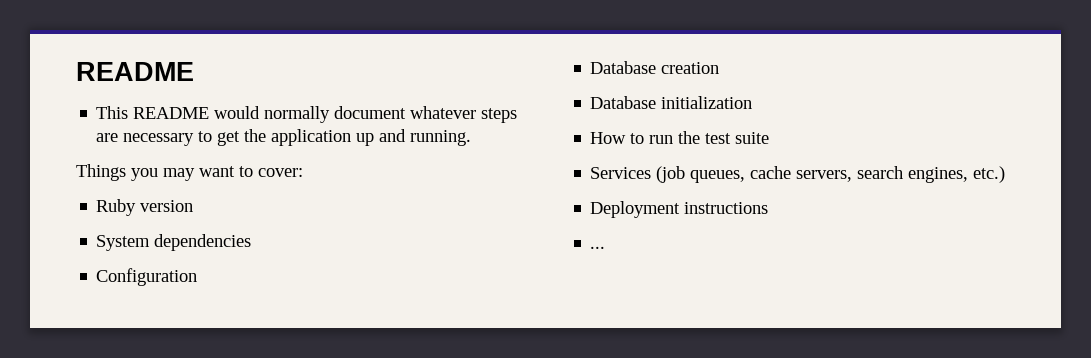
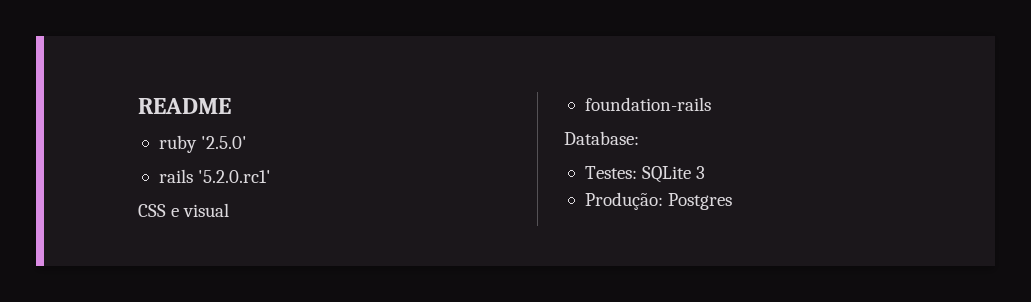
[96,106,518,123] [96,129,472,146] [76,164,303,181] [96,199,194,216] [96,234,252,251] [96,268,198,286] [590,61,720,74] [590,96,753,109] [590,131,770,144] [590,166,1006,183] [590,201,769,218] [590,246,606,249] This README would normally document whatever steps are necessary to get the application up and running. // Things you may want to cover: // Ruby version // System dependencies // Configuration // Database creation // Database initialization // How to run the test suite // Services (job queues, cache servers, search engines, etc.) // Deployment instructions // ... -> [158,135,248,153] [158,169,272,183] [138,203,230,217] [584,97,711,111] [564,131,639,145] [584,166,706,183] [584,192,733,210] ruby '2.5.0' // rails '5.2.0.rc1' // CSS e visual // foundation-rails // Database: // Testes: SQLite 3 // Produção: Postgres

